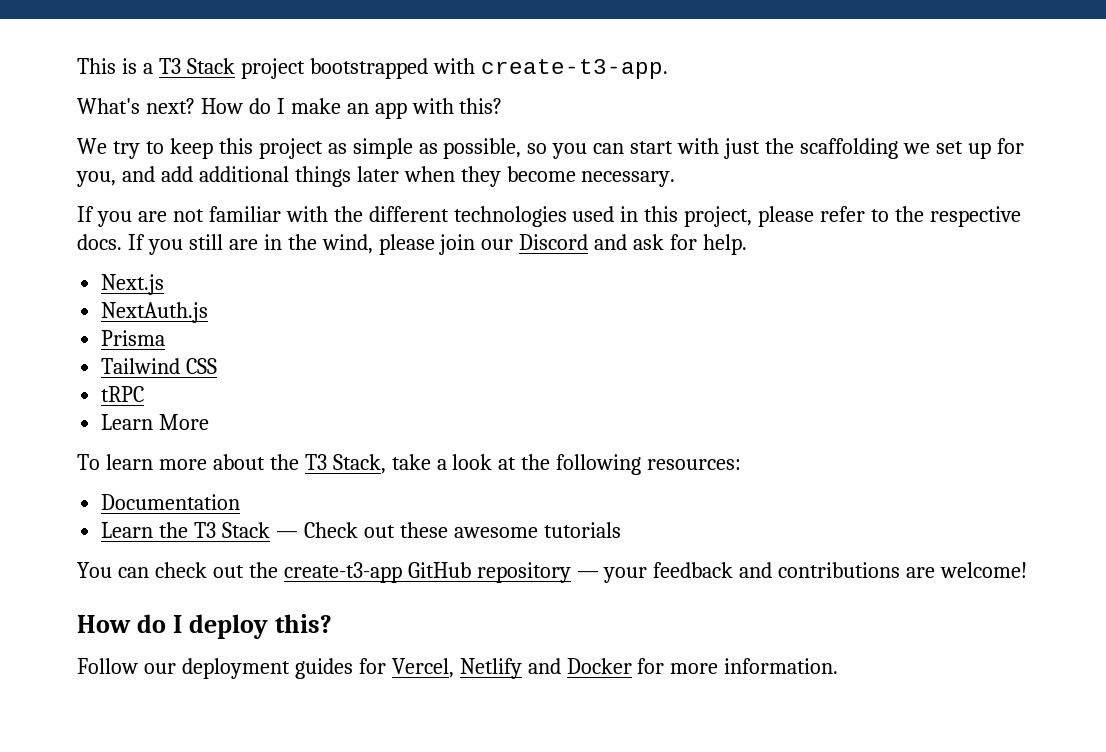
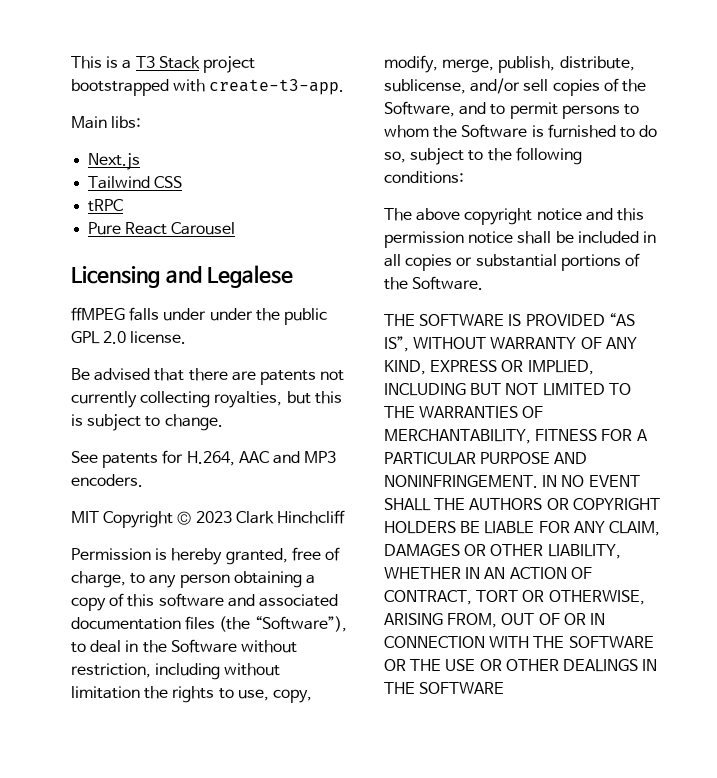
[77,98,503,119] [77,138,1024,159] [76,166,676,187] [77,206,1021,227] [77,234,748,255] What's next? How do I make an app with this? // We try to keep this project as simple as possible, so you can start with just the scaffolding we set up for you, and add additional things later when they become necessary. // If you are not familiar with the different technologies used in this project, please refer to the respective docs. If you still are in the wind, please join our Discord and ask for help. -> [71,116,142,129] Main libs:
[101,302,209,323] [101,330,166,346] // NextAuth.js // Prisma -> (141, 161) none
[101,414,210,430] [77,454,742,475] [101,494,241,510] [101,522,621,538] [77,562,1028,583] [77,614,332,639] [77,658,839,679] Learn More // To learn more about the T3 Stack, take a look at the following resources: // Documentation // Learn the T3 Stack — Check out these awesome tutorials // You can check out the create-t3-app GitHub repository — your feedback and contributions are welcome! // How do I deploy this? // Follow our deployment guides for Vercel, Netlify and Docker for more information. -> [88,222,236,235] [71,265,294,288] [71,307,327,325] [71,331,187,344] [71,368,345,385] [71,391,342,408] [71,414,223,431] [71,450,337,468] [71,474,143,487] [71,510,345,528] [71,547,340,565] [71,571,315,588] [71,593,338,611] [71,616,347,632] [71,639,297,653] [71,663,281,680] [71,686,312,703] [384,55,635,73] [384,78,646,96] [384,101,639,119] [384,124,658,138] [384,147,582,165] [384,171,464,184] [384,208,644,225] [384,231,656,248] [384,253,640,271] [384,276,484,290] [384,313,635,326] [384,336,637,352] [384,360,594,375] [384,383,631,396] [384,406,544,418] [384,429,648,444] [384,452,588,465] [384,475,640,488] [384,498,660,511] [384,521,660,536] [384,544,621,559] [384,567,592,579] [384,590,645,605] [384,613,605,628] [384,636,654,648] [384,659,658,672] [384,682,505,694] Pure React Carousel // Licensing and Legalese // ffMPEG falls under under the public GPL 2.0 license. // Be advised that there are patents not currently collecting royalties, but this is subject to change. // See patents for H.264, AAC and MP3 encoders. // MIT Copyright © 2023 Clark Hinchcliff // Permission is hereby granted, free of charge, to any person obtaining a copy of this software and associated documentation files (the “Software”), to deal in the Software without restriction, including without limitation the rights to use, copy, modify, merge, publish, distribute, sublicense, and/or sell copies of the Software, and to permit persons to whom the Software is furnished to do so, subject to the following conditions: // The above copyright notice and this permission notice shall be included in all copies or substantial portions of the Software. // THE SOFTWARE IS PROVIDED “AS IS”, WITHOUT WARRANTY OF ANY KIND, EXPRESS OR IMPLIED, INCLUDING BUT NOT LIMITED TO THE WARRANTIES OF MERCHANTABILITY, FITNESS FOR A PARTICULAR PURPOSE AND NONINFRINGEMENT. IN NO EVENT SHALL THE AUTHORS OR COPYRIGHT HOLDERS BE LIABLE FOR ANY CLAIM, DAMAGES OR OTHER LIABILITY, WHETHER IN AN ACTION OF CONTRACT, TORT OR OTHERWISE, ARISING FROM, OUT OF OR IN CONNECTION WITH THE SOFTWARE OR THE USE OR OTHER DEALINGS IN THE SOFTWARE

